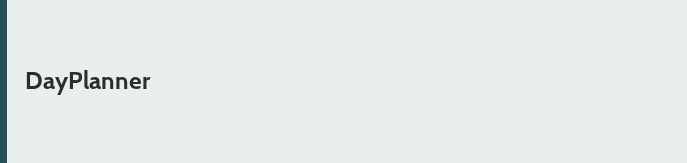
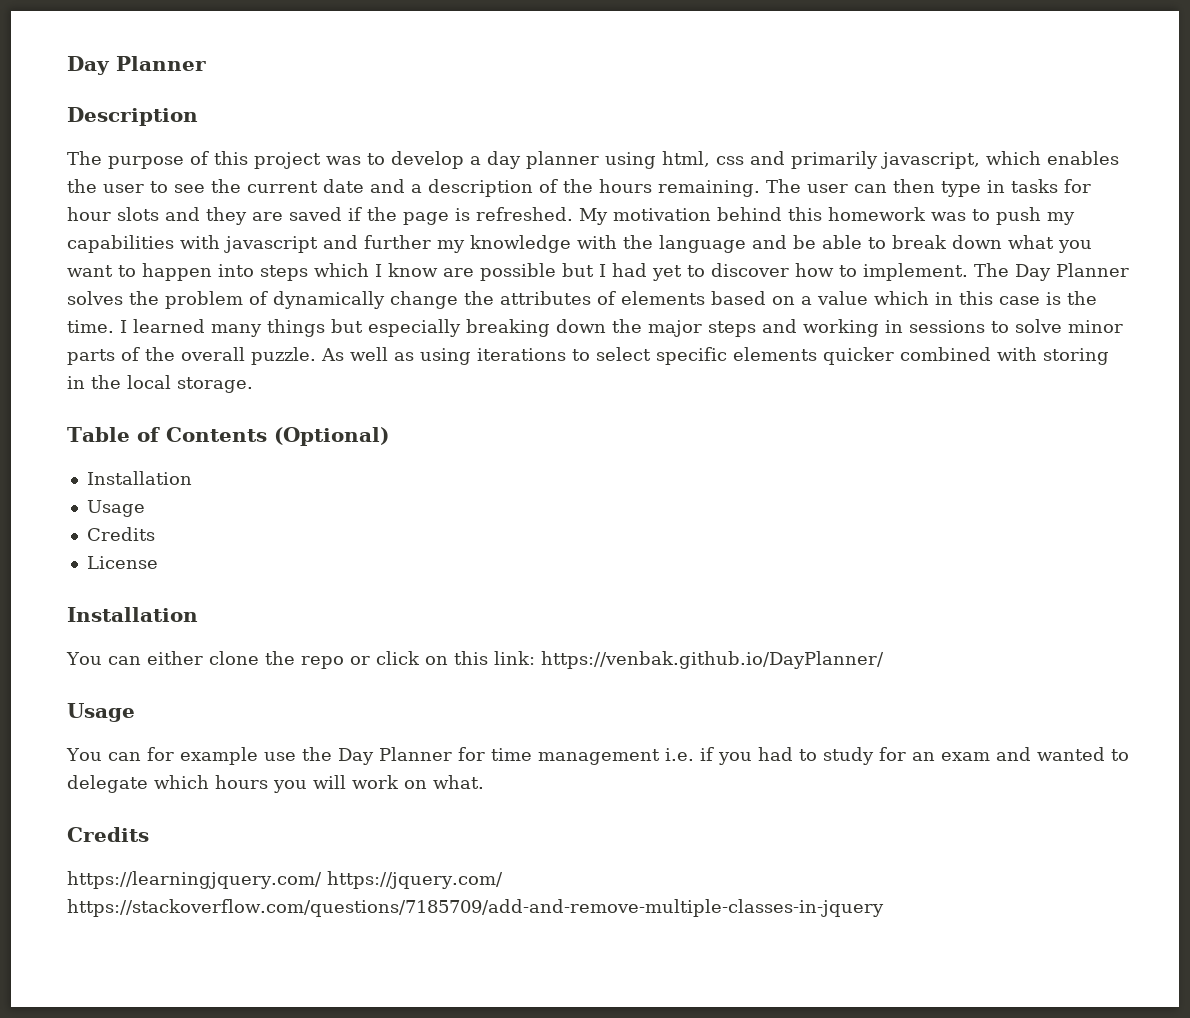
[25,70,151,95] DayPlanner -> [67,56,206,75] [67,107,198,126] [67,151,1119,169] [67,179,1091,197] [67,207,1075,225] [67,235,1092,253] [67,263,1129,281] [67,291,1097,309] [67,319,1123,337] [67,347,1109,365] [67,375,253,393] [67,427,389,446] [86,471,192,485] [86,500,145,517] [86,527,155,541] [86,556,158,569] [67,607,198,622] [66,651,884,669] [67,703,135,722] [66,747,1129,765] [67,775,484,793] [67,827,149,842] [67,871,503,889] [67,899,884,917] Day Planner // Description // The purpose of this project was to develop a day planner using html, css and primarily javascript, which enables the user to see the current date and a description of the hours remaining. The user can then type in tasks for hour slots and they are saved if the page is refreshed. My motivation behind this homework was to push my capabilities with javascript and further my knowledge with the language and be able to break down what you want to happen into steps which I know are possible but I had yet to discover how to implement. The Day Planner solves the problem of dynamically change the attributes of elements based on a value which in this case is the time. I learned many things but especially breaking down the major steps and working in sessions to solve minor parts of the overall puzzle. As well as using iterations to select specific elements quicker combined with storing in the local storage. // Table of Contents (Optional) // Installation // Usage // Credits // License // Installation // You can either clone the repo or click on this link: https://venbak.github.io/DayPlanner/ // Usage // You can for example use the Day Planner for time management i.e. if you had to study for an exam and wanted to delegate which hours you will work on what. // Credits // https://learningjquery.com/ https://jquery.com/ https://stackoverflow.com/questions/7185709/add-and-remove-multiple-classes-in-jquery

